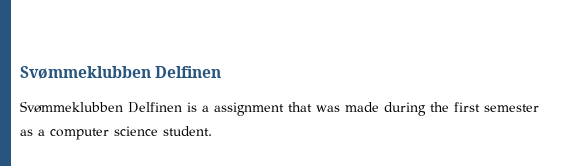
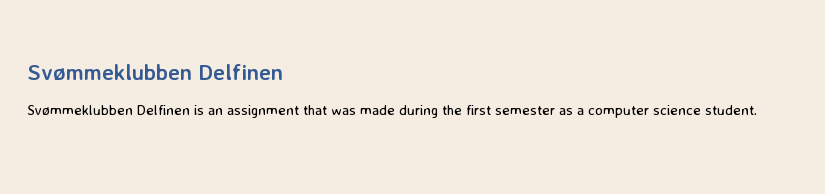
[202,105,209,112] a -> [208,108,223,115] an

